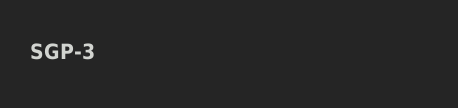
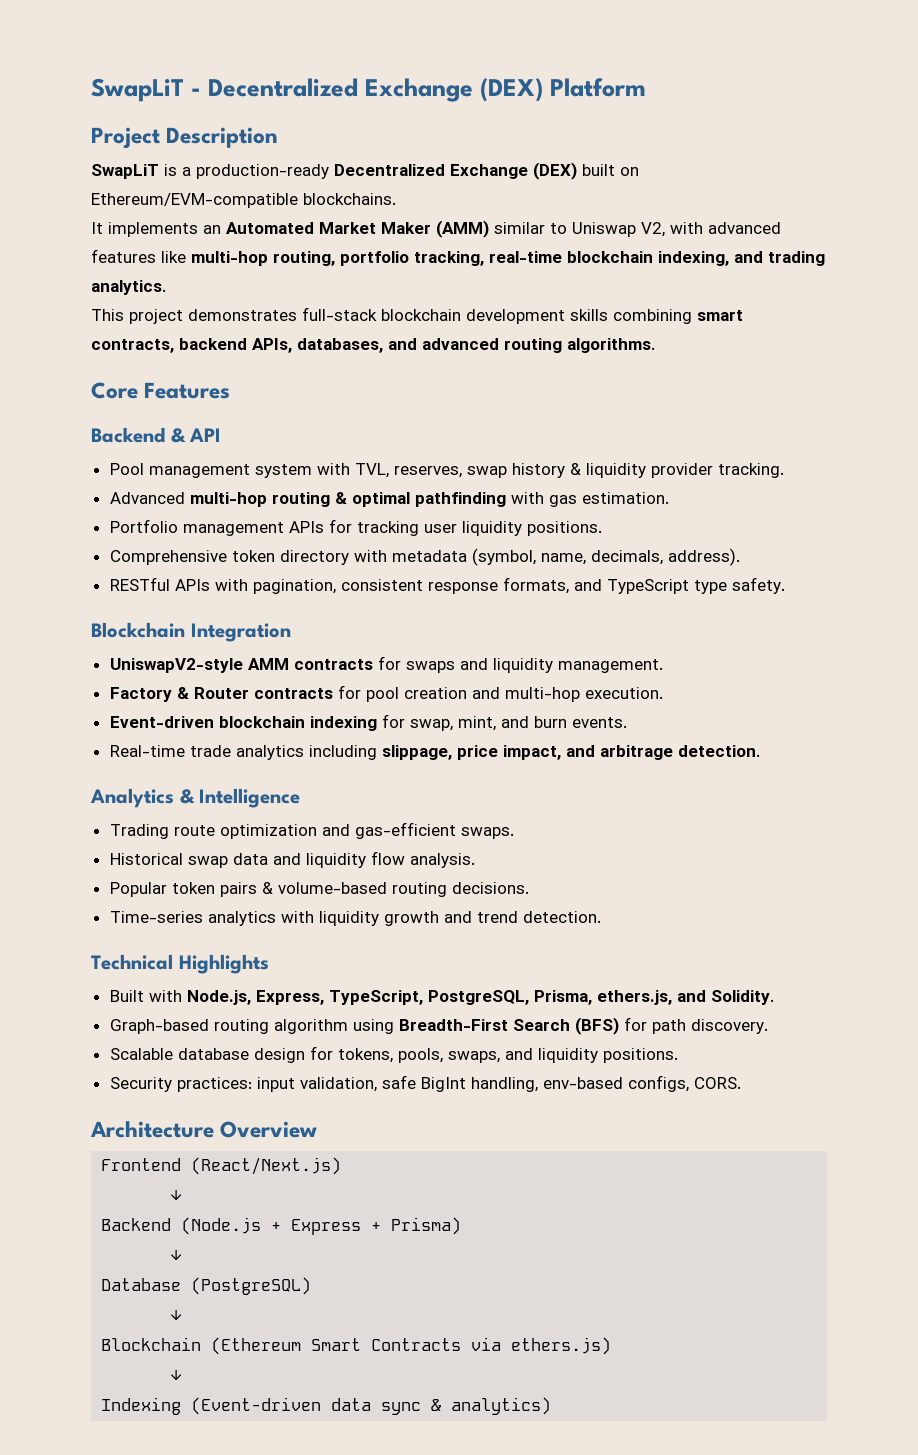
[30,43,95,60] SGP-3 -> [91,78,646,102] [91,127,279,149] [91,162,639,180] [91,193,396,208] [91,220,781,238] [91,249,825,266] [91,280,166,295] [91,307,743,324] [91,338,655,353] [91,382,231,399] [91,427,222,443] [109,463,784,478] [109,492,669,507] [109,519,602,536] [109,548,740,566] [109,577,785,594] [91,622,291,642] [109,656,663,673] [109,685,663,702] [109,714,627,731] [109,745,760,760] [90,788,301,808] [109,822,514,839] [109,851,475,868] [109,882,529,897] [109,911,601,926] [91,954,269,974] [109,990,774,1005] [109,1017,768,1035] [109,1046,678,1063] [109,1075,741,1092] [90,1121,318,1138] [101,1157,342,1175] [170,1190,183,1201] [101,1217,462,1235] [170,1250,183,1261] [101,1277,312,1295] [170,1310,183,1321] [101,1337,612,1355] [170,1370,183,1381] [101,1397,552,1415] SwapLiT - Decentralized Exchange (DEX) Platform // Project Description // SwapLiT is a production-ready Decentralized Exchange (DEX) built on Ethereum/EVM-compatible blockchains. // It implements an Automated Market Maker (AMM) similar to Uniswap V2, with advanced features like multi-hop routing, portfolio tracking, real-time blockchain indexing, and trading analytics. // This project demonstrates full-stack blockchain development skills combining smart contracts, backend APIs, databases, and advanced routing algorithms. // Core Features // Backend & API // Pool management system with TVL, reserves, swap history & liquidity provider tracking. // Advanced multi-hop routing & optimal pathfinding with gas estimation. // Portfolio management APIs for tracking user liquidity positions. // Comprehensive token directory with metadata (symbol, name, decimals, address). // RESTful APIs with pagination, consistent response formats, and TypeScript type safety. // Blockchain Integration // UniswapV2-style AMM contracts for swaps and liquidity management. // Factory & Router contracts for pool creation and multi-hop execution. // Event-driven blockchain indexing for swap, mint, and burn events. // Real-time trade analytics including slippage, price impact, and arbitrage detection. // Analytics & Intelligence // Trading route optimization and gas-efficient swaps. // Historical swap data and liquidity flow analysis. // Popular token pairs & volume-based routing decisions. // Time-series analytics with liquidity growth and trend detection. // Technical Highlights // Built with Node.js, Express, TypeScript, PostgreSQL, Prisma, ethers.js, and Solidity. // Graph-based routing algorithm using Breadth-First Search (BFS) for path discovery. // Scalable database design for tokens, pools, swaps, and liquidity positions. // Security practices: input validation, safe BigInt handling, env-based configs, CORS. // Architecture Overview // Frontend (React/Next.js) // ↓ // Backend (Node.js + Express + Prisma) // ↓ // Database (PostgreSQL) // ↓ // Blockchain (Ethereum Smart Contracts via ethers.js) // ↓ // Indexing (Event-driven data sync & analytics)

